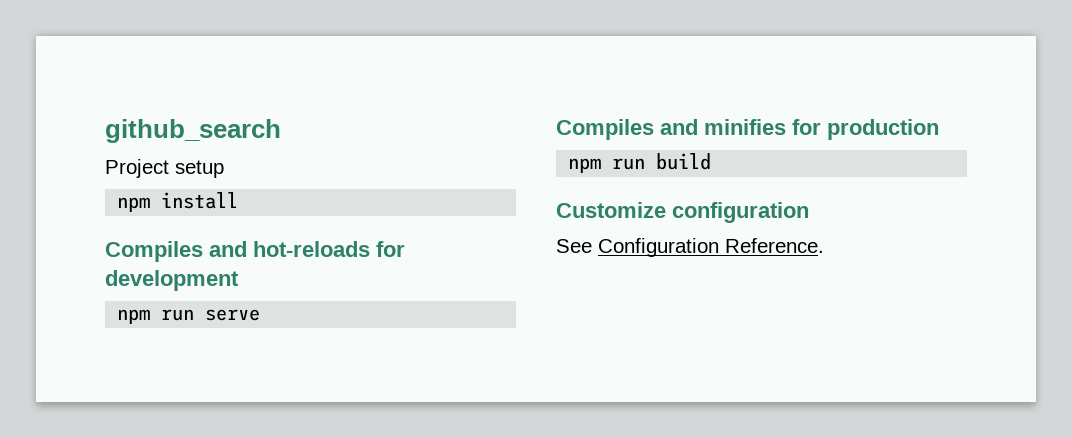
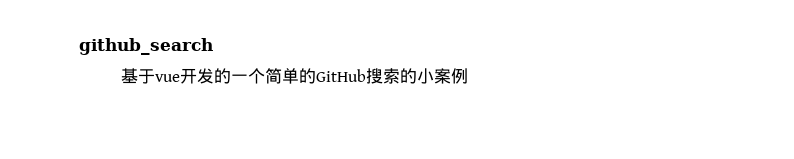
[105,159,224,178] [117,192,239,212] [105,241,405,262] [105,270,239,291] [117,309,261,324] [556,119,939,140] [568,153,712,173] [556,202,809,223] [556,238,824,257] Project setup // npm install // Compiles and hot-reloads for development // npm run serve // Compiles and minifies for production // npm run build // Customize configuration // See Configuration Reference. -> [120,68,468,84] 基于vue开发的一个简单的GitHub搜索的小案例

